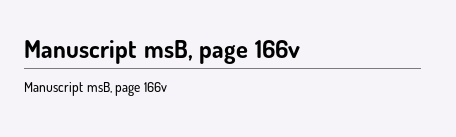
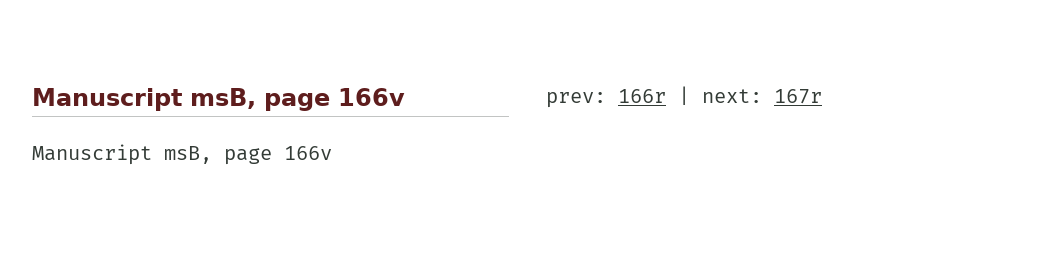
(167, 87) none -> [546,86,822,108] // prev: 166r | next: 167r

